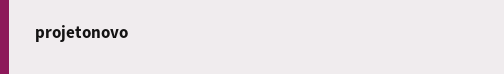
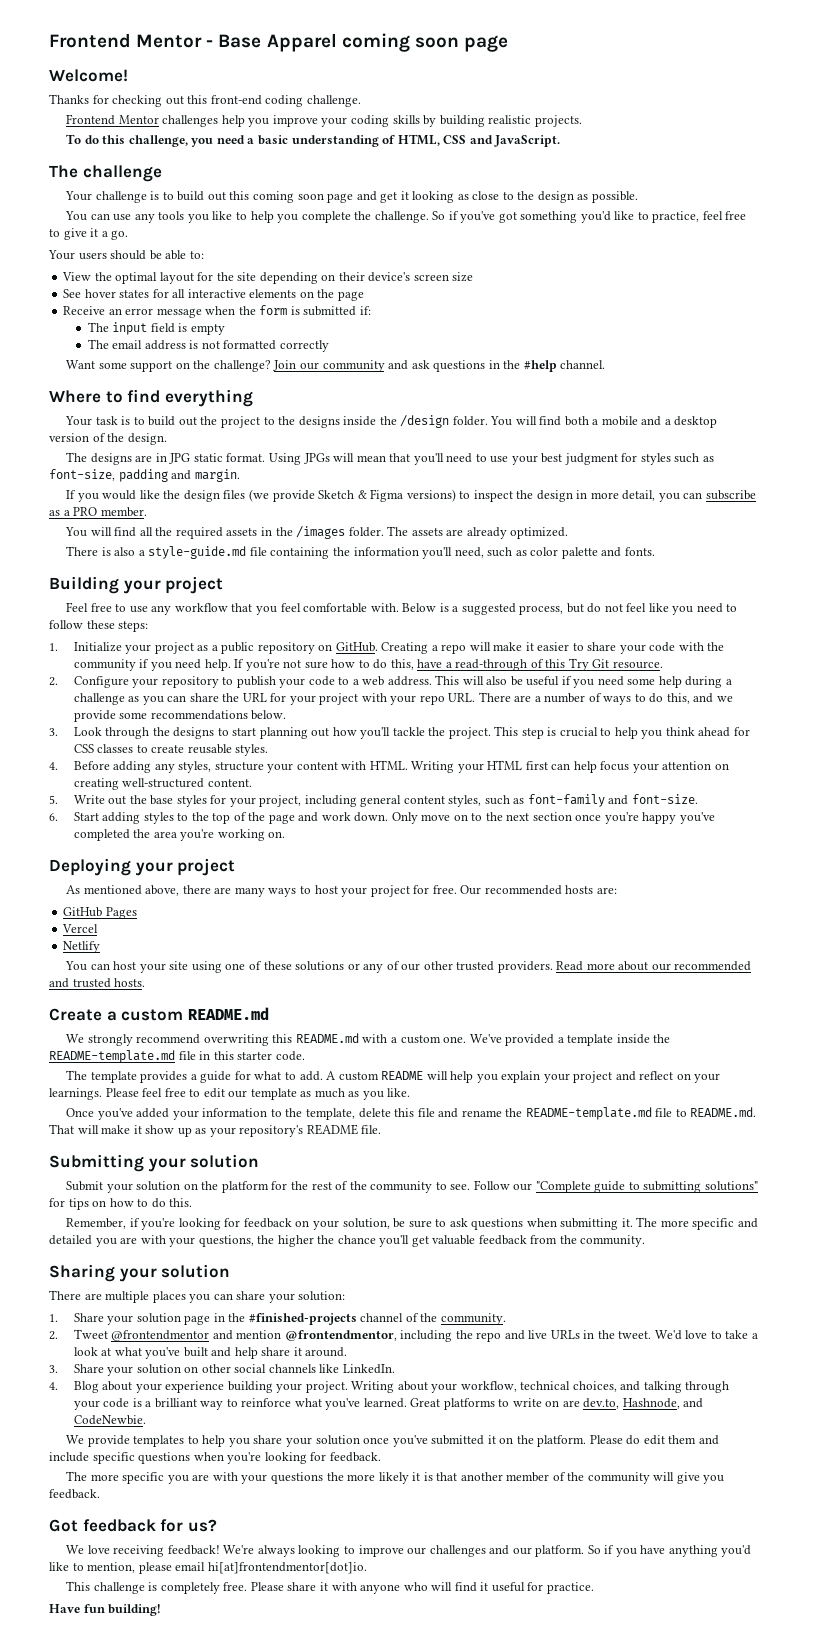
[35,25,128,42] projetonovo -> [49,33,508,52] [49,69,128,82] [49,94,361,107] [66,114,582,127] [66,134,561,147] [49,165,162,182] [65,191,638,203] [65,211,747,223] [49,228,129,240] [48,250,204,260] [62,272,474,284] [63,289,364,301] [63,305,371,318] [87,322,225,335] [87,339,329,352] [66,360,606,372] [49,389,253,407] [65,415,718,428] [49,433,167,445] [66,452,714,465] [49,469,240,482] [66,489,756,502] [49,507,147,517] [65,526,569,539] [66,546,655,559] [49,576,224,594] [66,602,738,615] [49,620,149,632] [49,642,725,654] [73,658,663,671] [49,675,732,688] [73,692,733,705] [73,710,287,722] [49,726,750,739] [73,744,269,756] [49,760,729,773] [73,778,252,790] [49,794,698,807] [49,812,715,824] [73,829,286,841] [49,858,236,876] [66,885,617,897] [63,907,137,919] [62,924,99,933] [63,941,101,953] [65,961,752,973] [49,978,146,988] [49,1007,269,1021] [66,1033,671,1046] [49,1050,305,1063] [66,1070,721,1083] [49,1088,411,1100] [66,1107,757,1120] [49,1124,382,1137] [49,1154,260,1172] [66,1180,758,1193] [49,1198,193,1210] [66,1217,758,1230] [49,1235,646,1247] [49,1264,231,1282] [49,1290,346,1303] [49,1313,506,1325] [49,1329,758,1342] [73,1347,348,1359] [49,1364,395,1376] [49,1381,730,1393] [73,1398,704,1410] [73,1415,146,1425] [66,1435,719,1447] [49,1452,381,1464] [66,1471,725,1484] [49,1489,100,1499] [49,1519,217,1532] [66,1545,752,1557] [49,1562,367,1574] [66,1581,594,1594] [49,1604,161,1616] Frontend Mentor - Base Apparel coming soon page // Welcome! // Thanks for checking out this front-end coding challenge. // Frontend Mentor challenges help you improve your coding skills by building realistic projects. // To do this challenge, you need a basic understanding of HTML, CSS and JavaScript. // The challenge // Your challenge is to build out this coming soon page and get it looking as close to the design as possible. // You can use any tools you like to help you complete the challenge. So if you've got something you'd like to practice, feel free to give it a go. // Your users should be able to: // View the optimal layout for the site depending on their device's screen size // See hover states for all interactive elements on the page // Receive an error message when the form is submitted if: // The input field is empty // The email address is not formatted correctly // Want some support on the challenge? Join our community and ask questions in the #help channel. // Where to find everything // Your task is to build out the project to the designs inside the /design folder. You will find both a mobile and a desktop version of the design. // The designs are in JPG static format. Using JPGs will mean that you'll need to use your best judgment for styles such as font-size, padding and margin. // If you would like the design files (we provide Sketch & Figma versions) to inspect the design in more detail, you can subscribe as a PRO member. // You will find all the required assets in the /images folder. The assets are already optimized. // There is also a style-guide.md file containing the information you'll need, such as color palette and fonts. // Building your project // Feel free to use any workflow that you feel comfortable with. Below is a suggested process, but do not feel like you need to follow these steps: // 1. Initialize your project as a public repository on GitHub. Creating a repo will make it easier to share your code with the community if you need help. If you're not sure how to do this, have a read-through of this Try Git resource. // 2. Configure your repository to publish your code to a web address. This will also be useful if you need some help during a challenge as you can share the URL for your project with your repo URL. There are a number of ways to do this, and we provide some recommendations below. // 3. Look through the designs to start planning out how you'll tackle the project. This step is crucial to help you think ahead for CSS classes to create reusable styles. // 4. Before adding any styles, structure your content with HTML. Writing your HTML first can help focus your attention on creating well-structured content. // 5. Write out the base styles for your project, including general content styles, such as font-family and font-size. // 6. Start adding styles to the top of the page and work down. Only move on to the next section once you're happy you've completed the area you're working on. // Deploying your project // As mentioned above, there are many ways to host your project for free. Our recommended hosts are: // GitHub Pages // Vercel // Netlify // You can host your site using one of these solutions or any of our other trusted providers. Read more about our recommended and trusted hosts. // Create a custom README.md // We strongly recommend overwriting this README.md with a custom one. We've provided a template inside the README-template.md file in this starter code. // The template provides a guide for what to add. A custom README will help you explain your project and reflect on your learnings. Please feel free to edit our template as much as you like. // Once you've added your information to the template, delete this file and rename the README-template.md file to README.md. That will make it show up as your repository's README file. // Submitting your solution // Submit your solution on the platform for the rest of the community to see. Follow our "Complete guide to submitting solutions" for tips on how to do this. // Remember, if you're looking for feedback on your solution, be sure to ask questions when submitting it. The more specific and detailed you are with your questions, the higher the chance you'll get valuable feedback from the community. // Sharing your solution // There are multiple places you can share your solution: // 1. Share your solution page in the #finished-projects channel of the community. // 2. Tweet @frontendmentor and mention @frontendmentor, including the repo and live URLs in the tweet. We'd love to take a look at what you've built and help share it around. // 3. Share your solution on other social channels like LinkedIn. // 4. Blog about your experience building your project. Writing about your workflow, technical choices, and talking through your code is a brilliant way to reinforce what you've learned. Great platforms to write on are dev.to, Hashnode, and CodeNewbie. // We provide templates to help you share your solution once you've submitted it on the platform. Please do edit them and include specific questions when you're looking for feedback. // The more specific you are with your questions the more likely it is that another member of the community will give you feedback. // Got feedback for us? // We love receiving feedback! We're always looking to improve our challenges and our platform. So if you have anything you'd like to mention, please email hi[at]frontendmentor[dot]io. // This challenge is completely free. Please share it with anyone who will find it useful for practice. // Have fun building!

